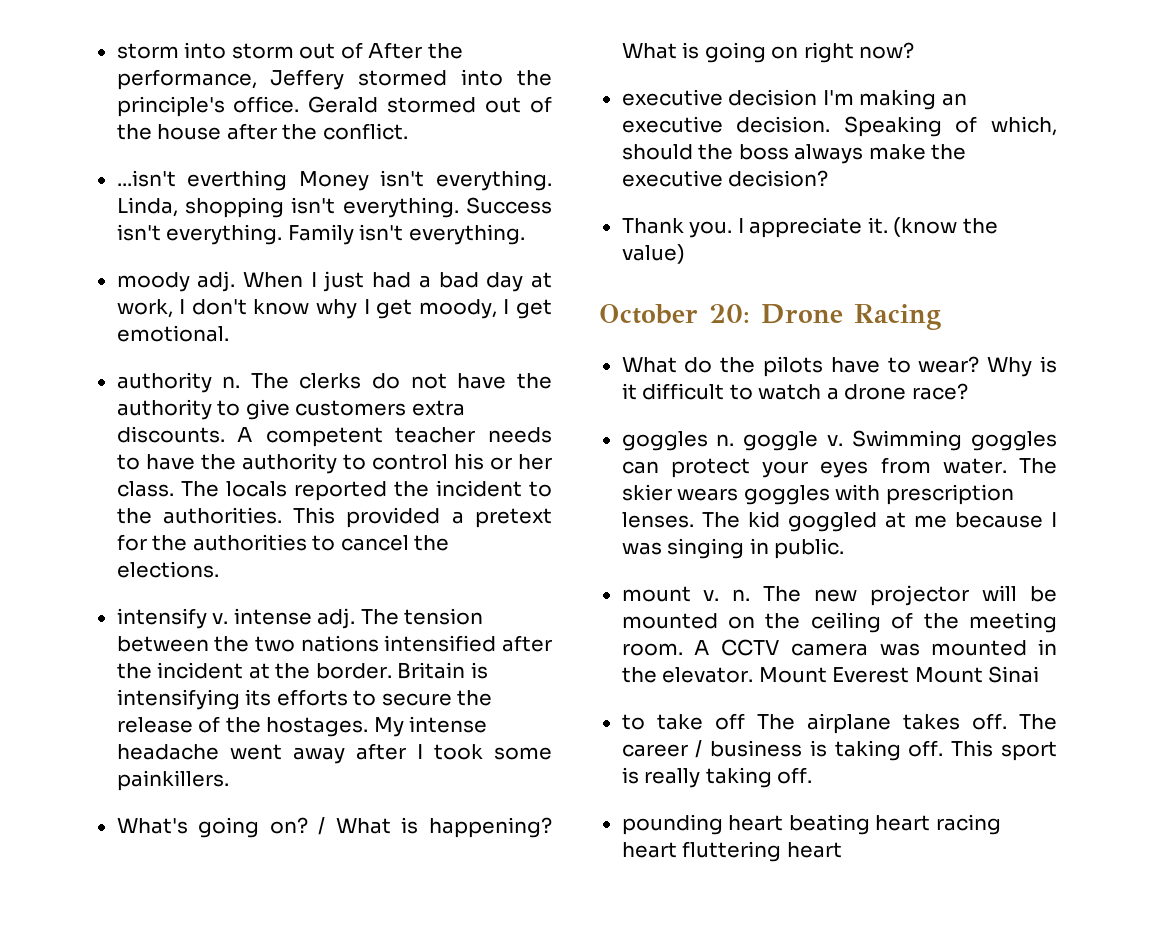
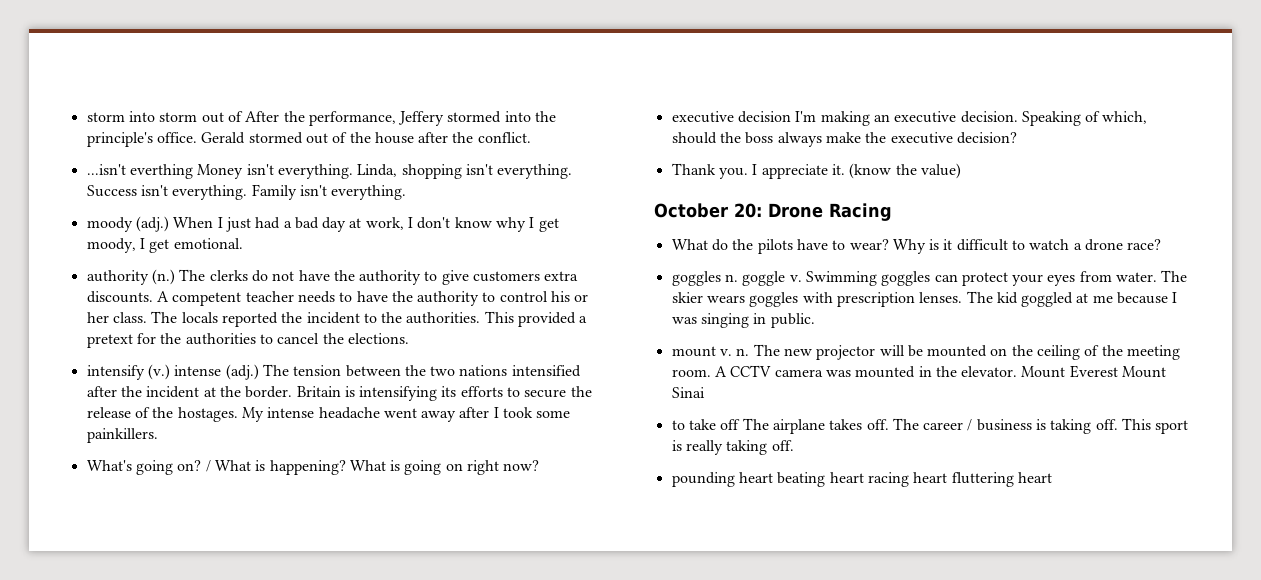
[197,271,236,292] adj. -> [135,216,169,232] (adj.)
[222,376,241,388] n. -> [151,269,175,285] (n.)
[212,608,356,629] v. intense adj. -> [147,364,259,380] (v.) intense (adj.)

